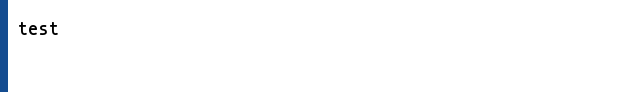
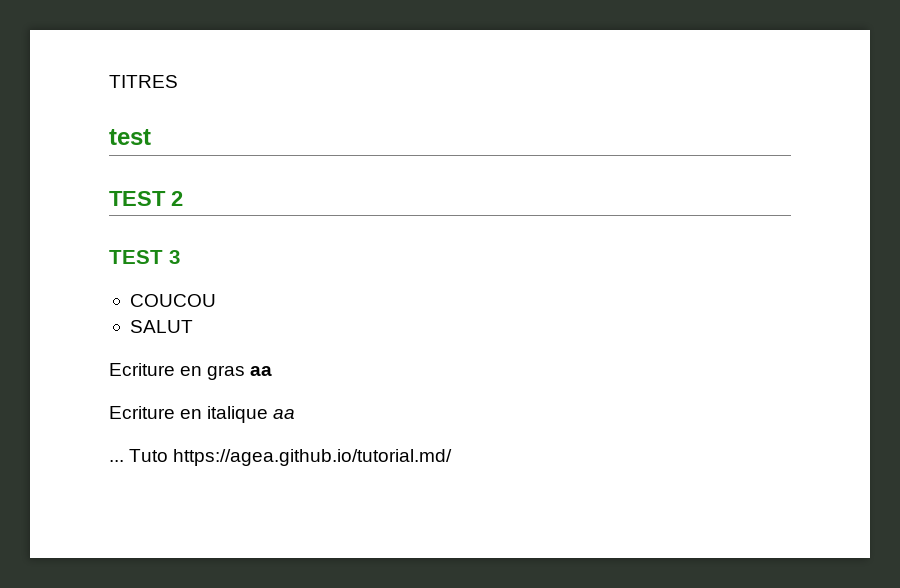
(18, 28) none -> [109,75,178,88] TITRES //
(59, 28) none -> [109,191,183,206] [109,250,180,264] [129,294,216,307] [129,320,193,333] [109,363,273,380] [109,406,296,423] [109,449,453,466] // TEST 2 // TEST 3 // COUCOU // SALUT // Ecriture en gras aa // Ecriture en italique aa // ... Tuto https://agea.github.io/tutorial.md/

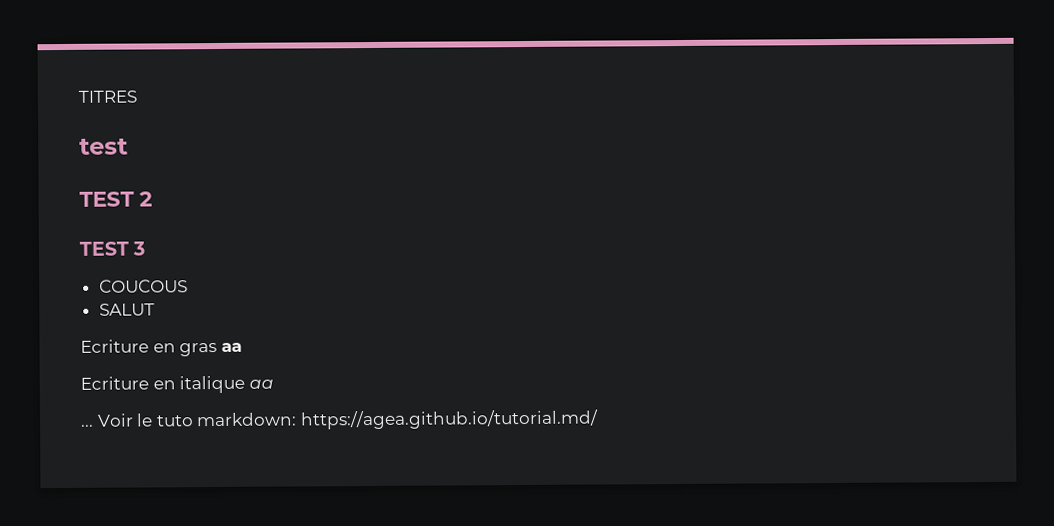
[129,294,216,307] COUCOU -> [98,279,188,293] COUCOUS
[129,449,169,462] Tuto -> [96,412,298,427] Voir le tuto markdown:

